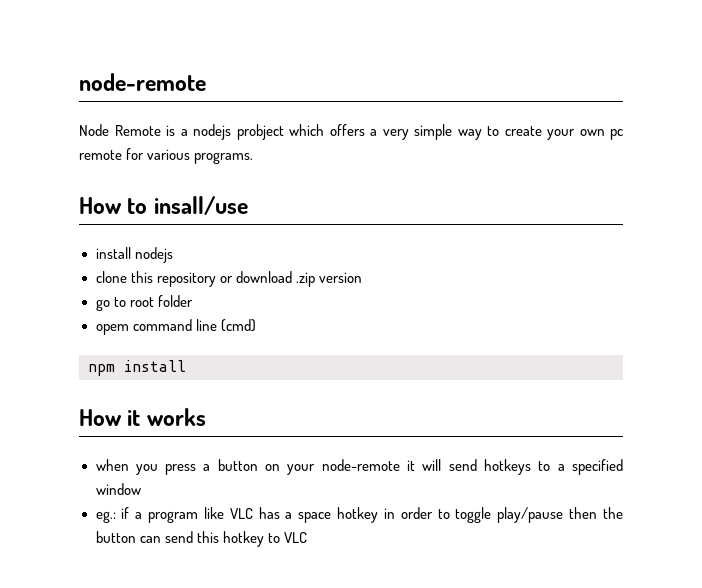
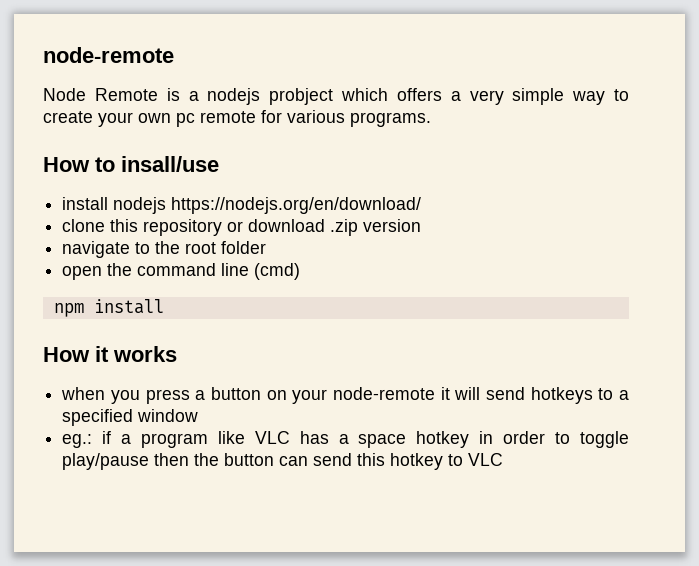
(173, 255) none -> [171,197,422,214] https://nodejs.org/en/download/
[95,297,126,311] go to -> [62,241,181,258] navigate to the
[95,324,129,335] opem -> [62,263,133,280] open the

